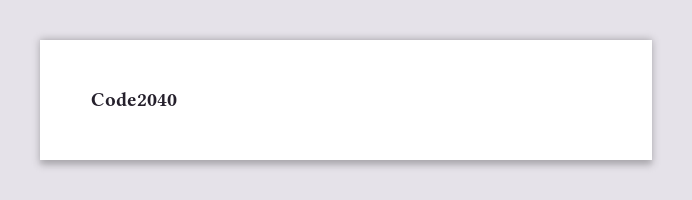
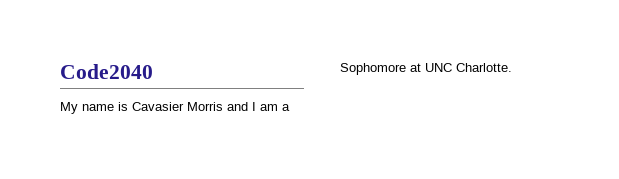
(177, 99) none -> [60,102,290,114] [340,63,512,75] // My name is Cavasier Morris and I am a Sophomore at UNC Charlotte.

